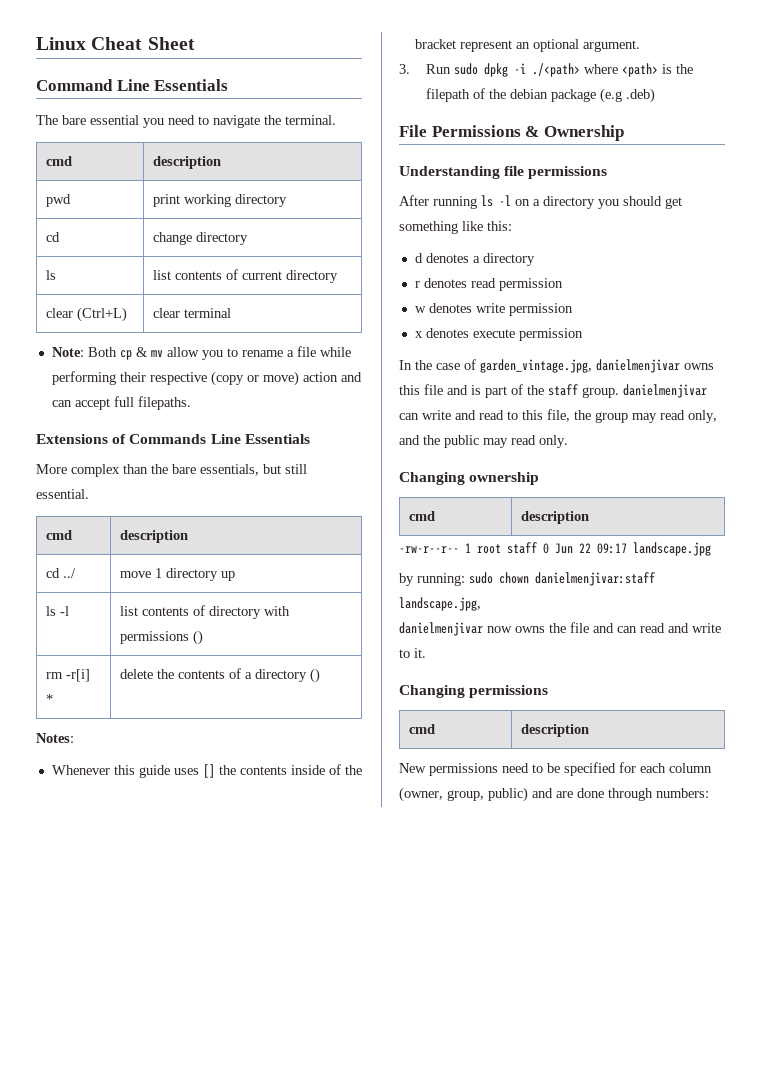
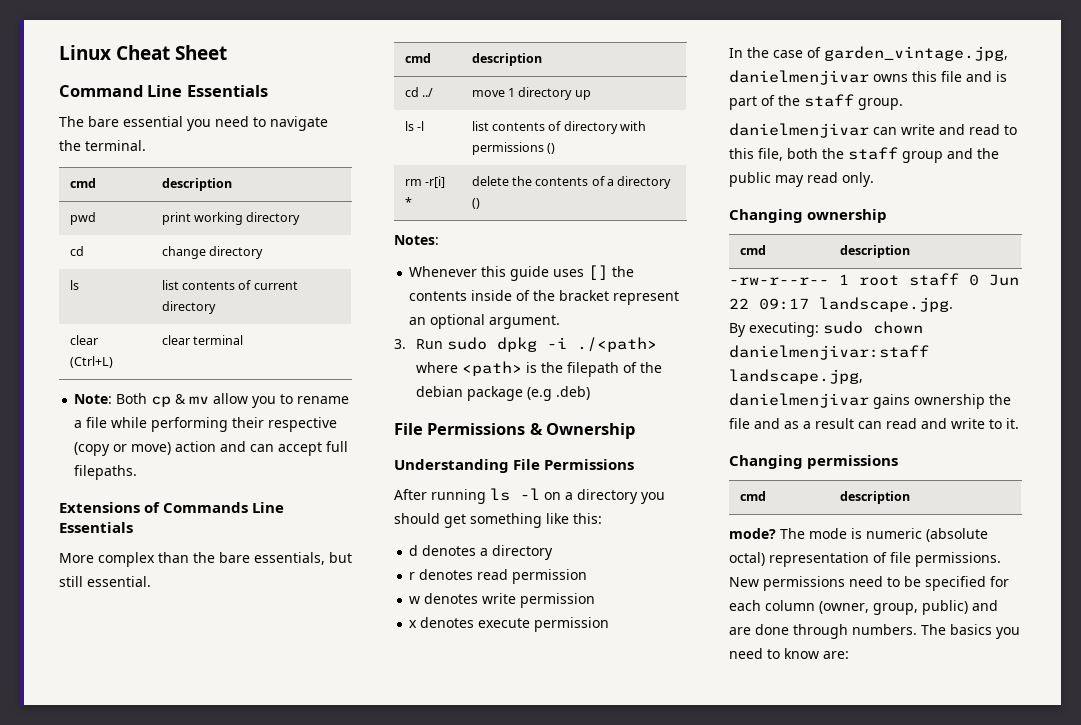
[504,166,608,179] file permissions -> [513,459,635,470] File Permissions
(619, 392) none -> (903, 104) //
[574,410,717,423] the group may read only, -> [787,147,943,163] both the staff group
[633,542,711,556] [399,573,465,586] landscape.jpg // by running: -> [819,297,953,312] [729,322,819,337] landscape.jpg. // By executing:
[487,626,545,633] now owns -> [873,394,985,409] gains ownership
(614, 628) none -> [784,418,854,429] as a result
(590, 730) none -> [729,528,988,542] [729,552,1001,567] mode? The mode is numeric (absolute octal) representation of file permissions.
[656,788,709,798] numbers: -> [852,624,1020,639] [729,648,849,659] numbers. The basics you need to know are:

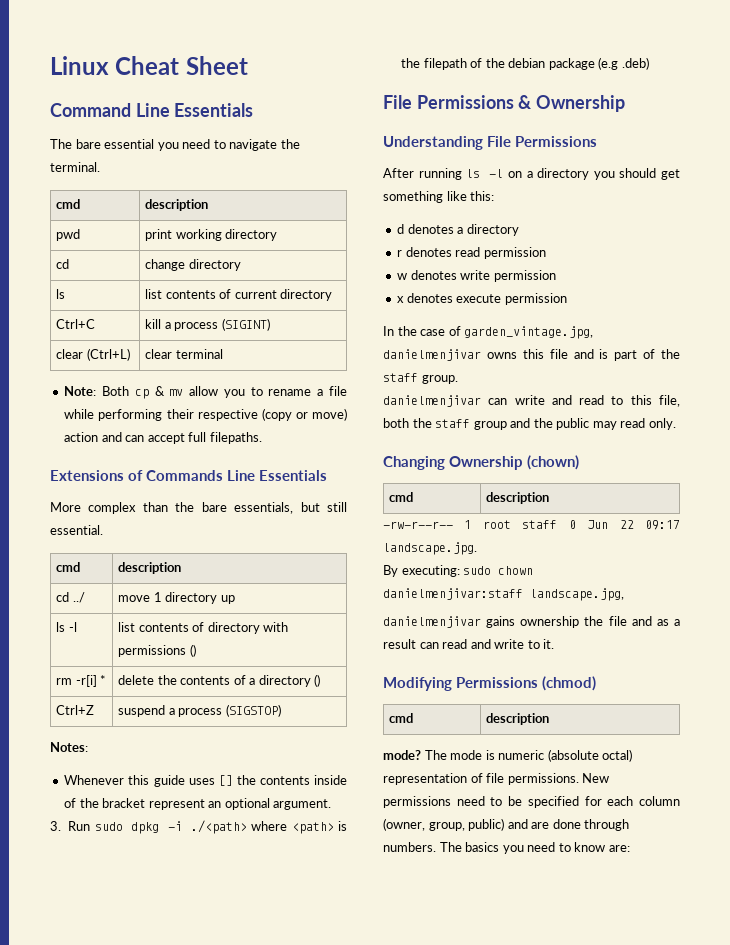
(216, 307) none -> [56,319,96,329] [145,318,270,331] // Ctrl+C | kill a process (SIGINT)
(480, 203) none -> [56,705,95,715] [118,704,281,717] // Ctrl+Z | suspend a process (SIGSTOP)
[807,209,888,223] ownership -> [449,455,580,470] Ownership (chown)
[729,455,899,469] Changing permissions -> [383,676,597,691] Modifying Permissions (chmod)

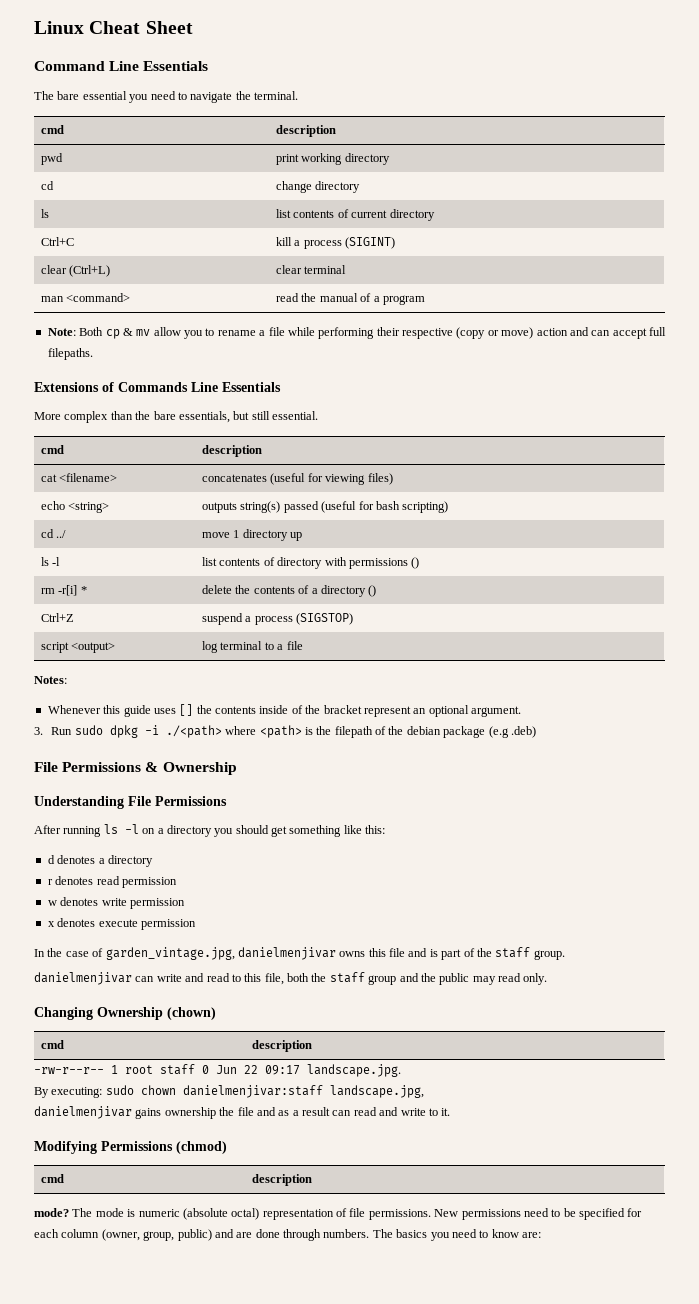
(223, 354) none -> [40,293,131,302] [275,293,425,305] // man <command> | read the manual of a program
(182, 568) none -> [40,473,118,482] [201,473,393,485] [40,501,110,513] [201,501,449,513] // cat <filename> | concatenates (useful for viewing files) // echo <string> | outputs string(s) passed (useful for bash scripting)
(281, 710) none -> [40,642,116,653] [201,641,303,653] // script <output> | log terminal to a file

